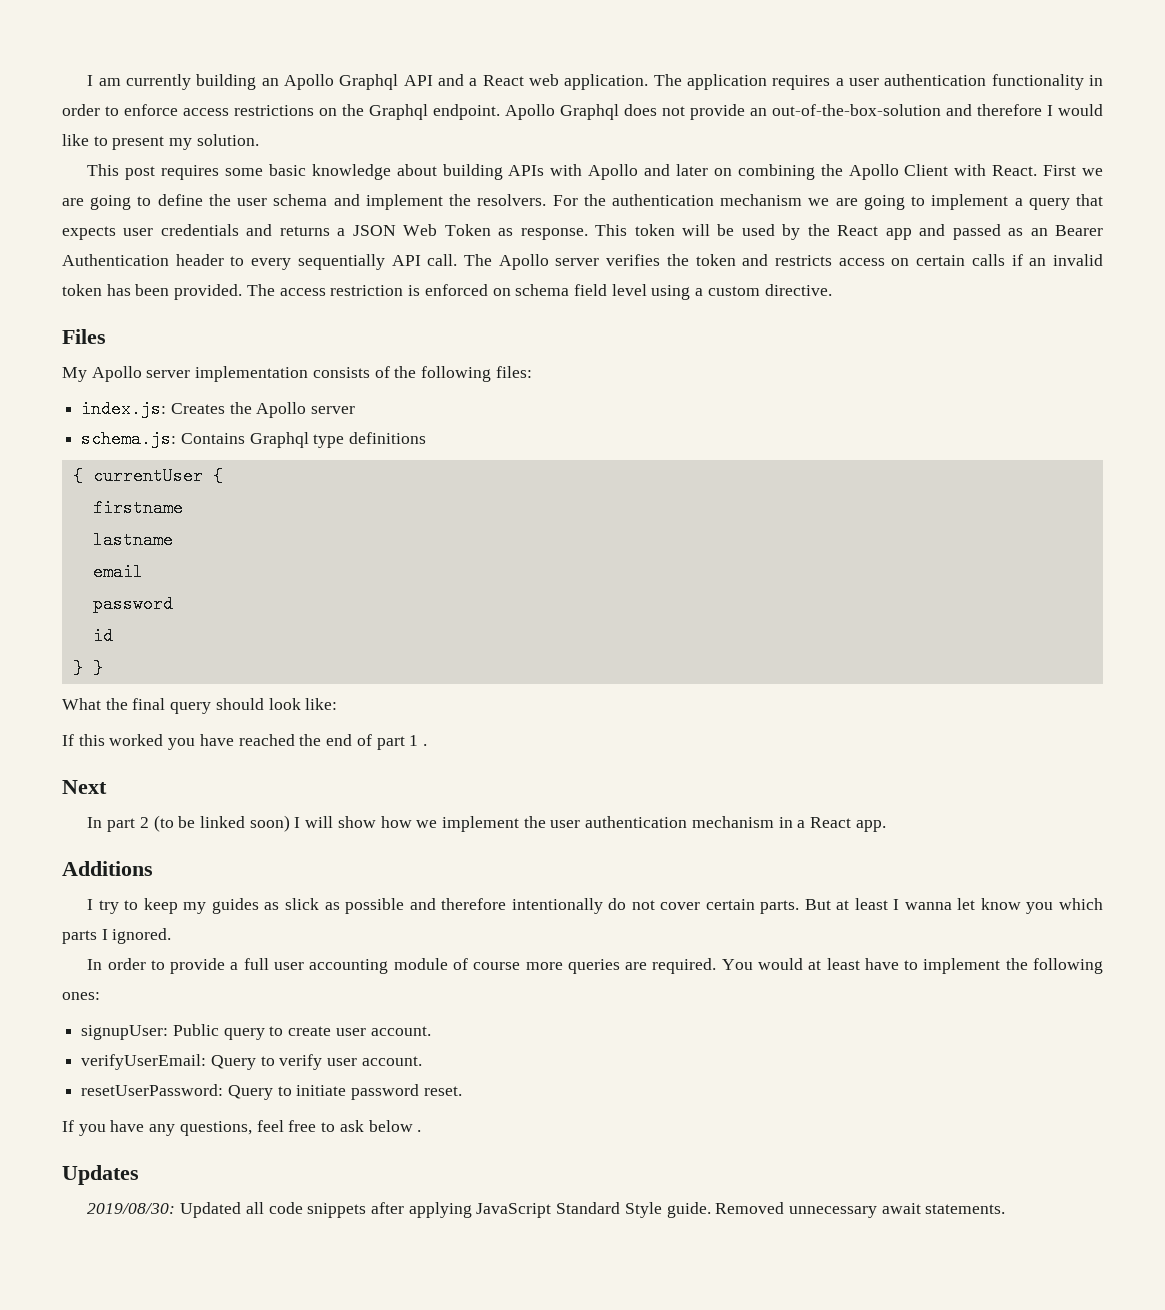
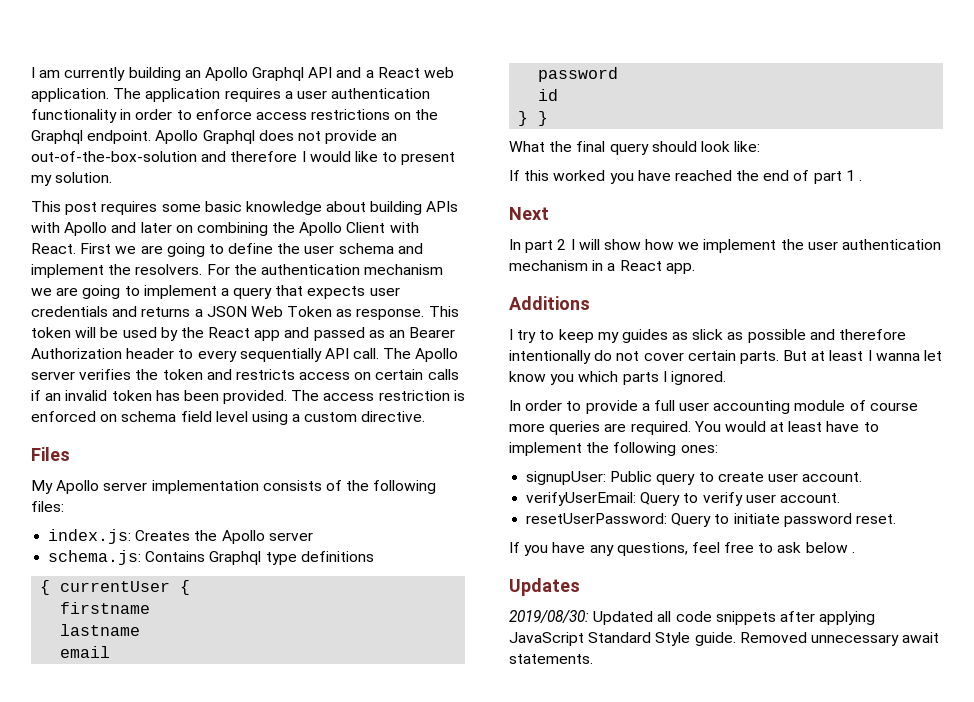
[62,254,169,266] Authentication -> [31,348,122,359] Authorization
[153,815,290,832] (to be linked soon) -> (567, 244) none

